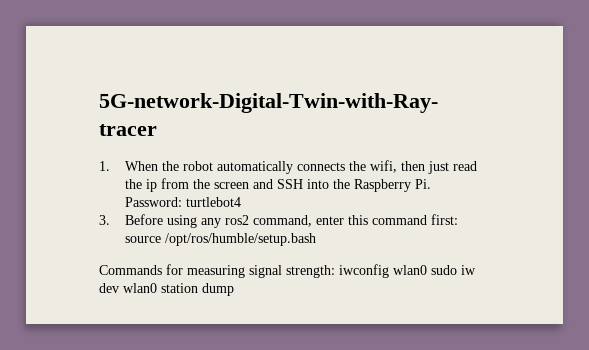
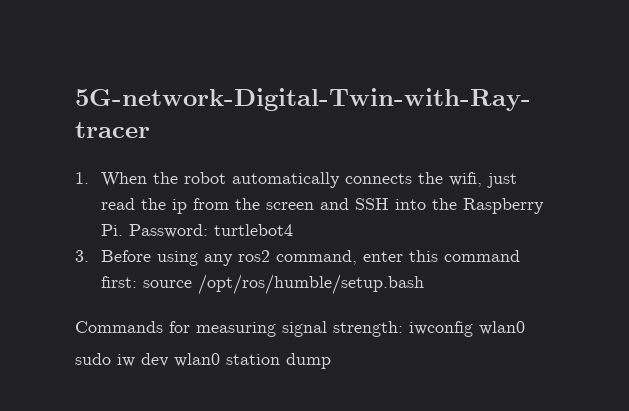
[401,161,426,171] then -> (482, 179) none
(427, 270) none -> (525, 328) //

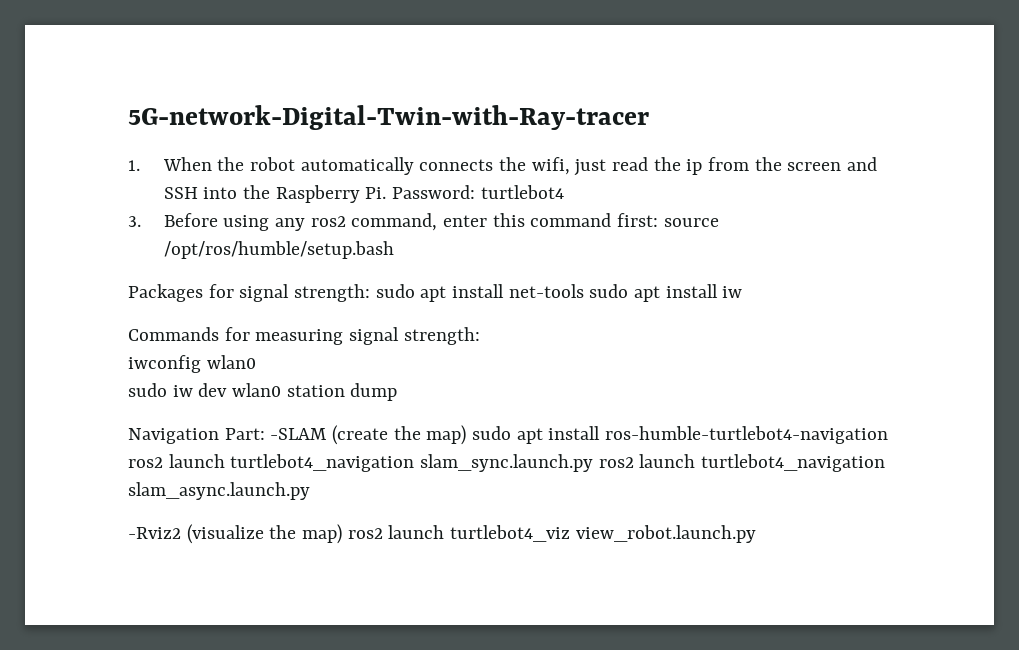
(424, 284) none -> [128,284,743,302] // Packages for signal strength: sudo apt install net-tools sudo apt install iw
(403, 329) none -> (480, 336) //
(331, 361) none -> [128,425,889,445] [128,454,886,472] [128,482,310,500] [128,524,756,544] // Navigation Part: -SLAM (create the map) sudo apt install ros-humble-turtlebot4-navigation ros2 launch turtlebot4_navigation slam_sync.launch.py ros2 launch turtlebot4_navigation slam_async.launch.py // -Rviz2 (visualize the map) ros2 launch turtlebot4_viz view_robot.launch.py

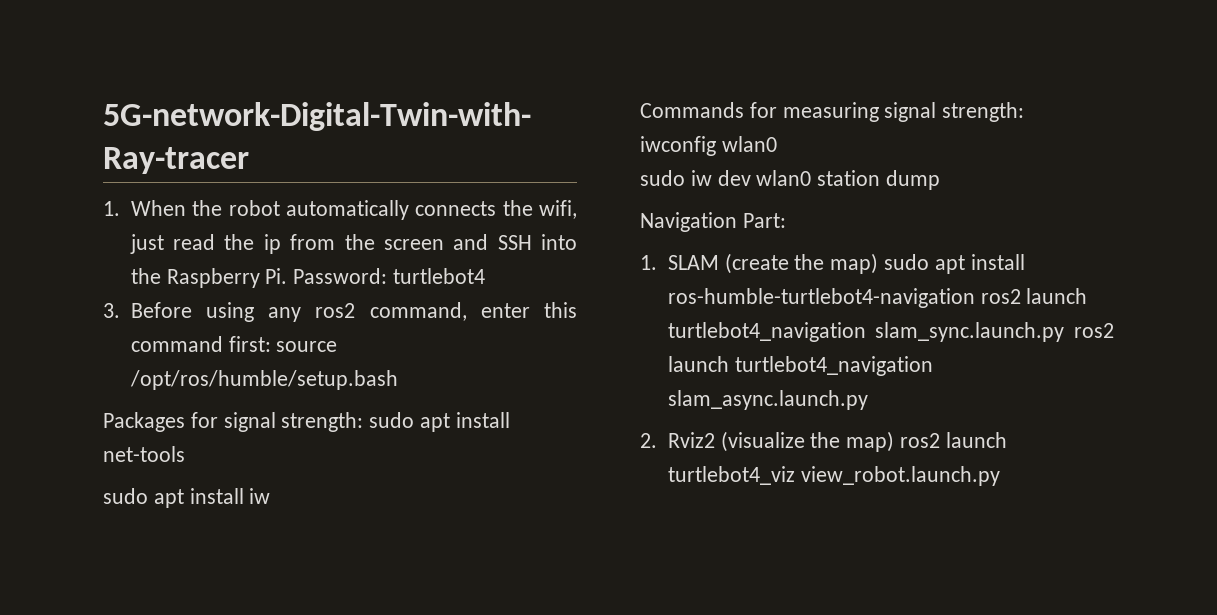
(584, 291) none -> (185, 454) //
[270,428,327,440] -SLAM -> [640,255,719,270] // 1. SLAM
[128,527,181,539] -Rviz2 -> [640,432,715,448] 2. Rviz2

